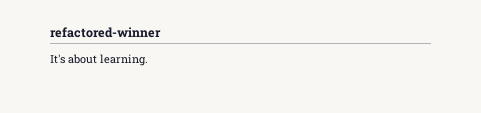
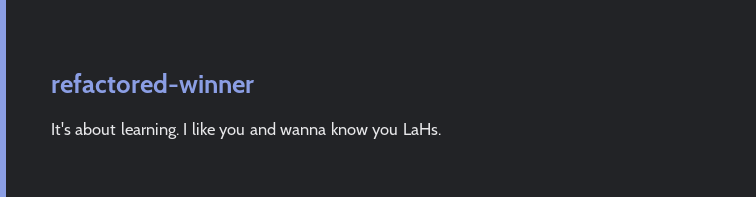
(148, 60) none -> [183,122,441,139] I like you and wanna know you LaHs.

